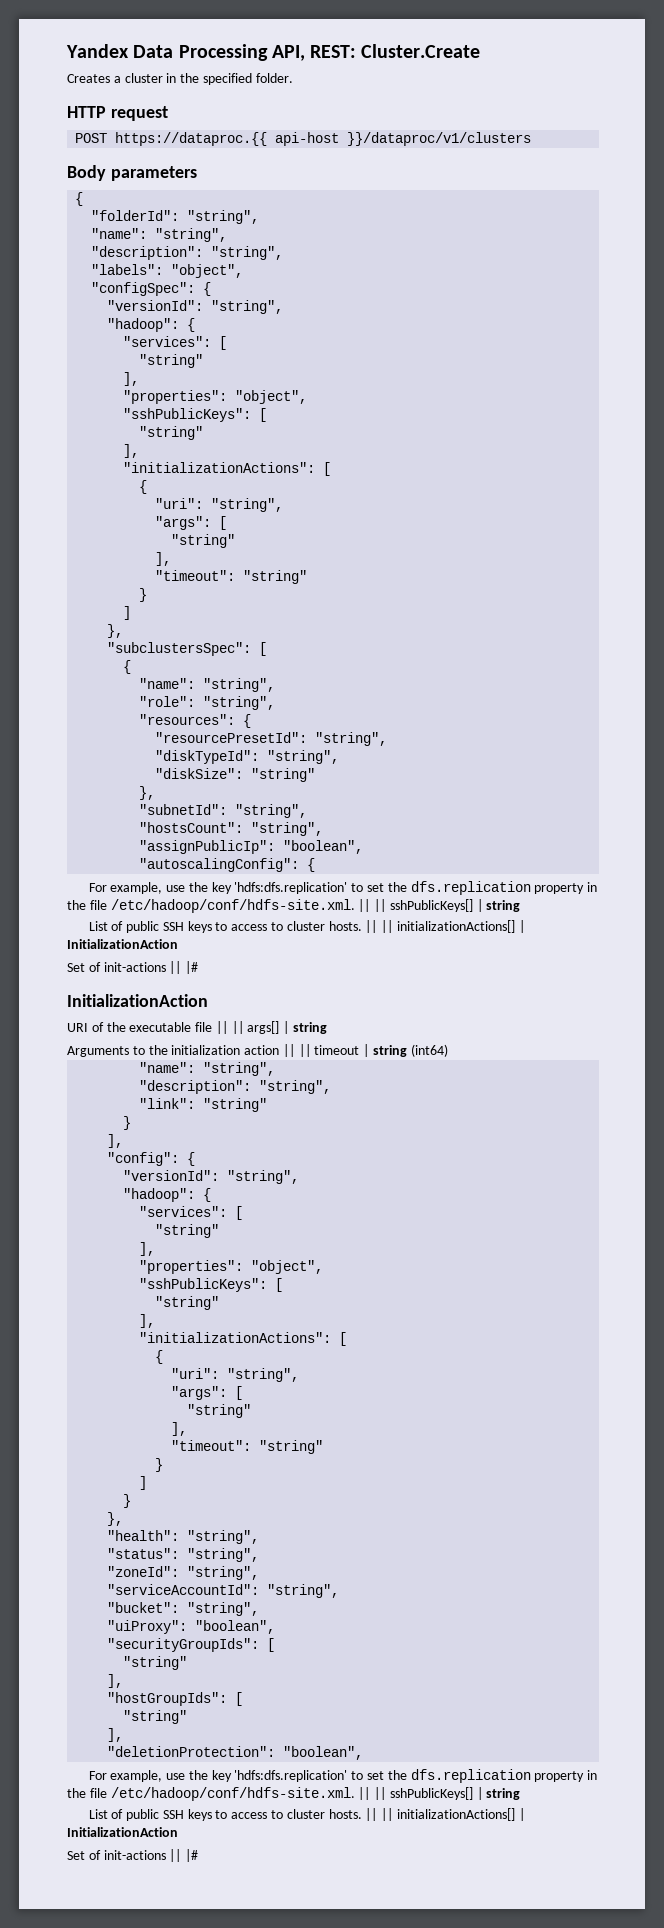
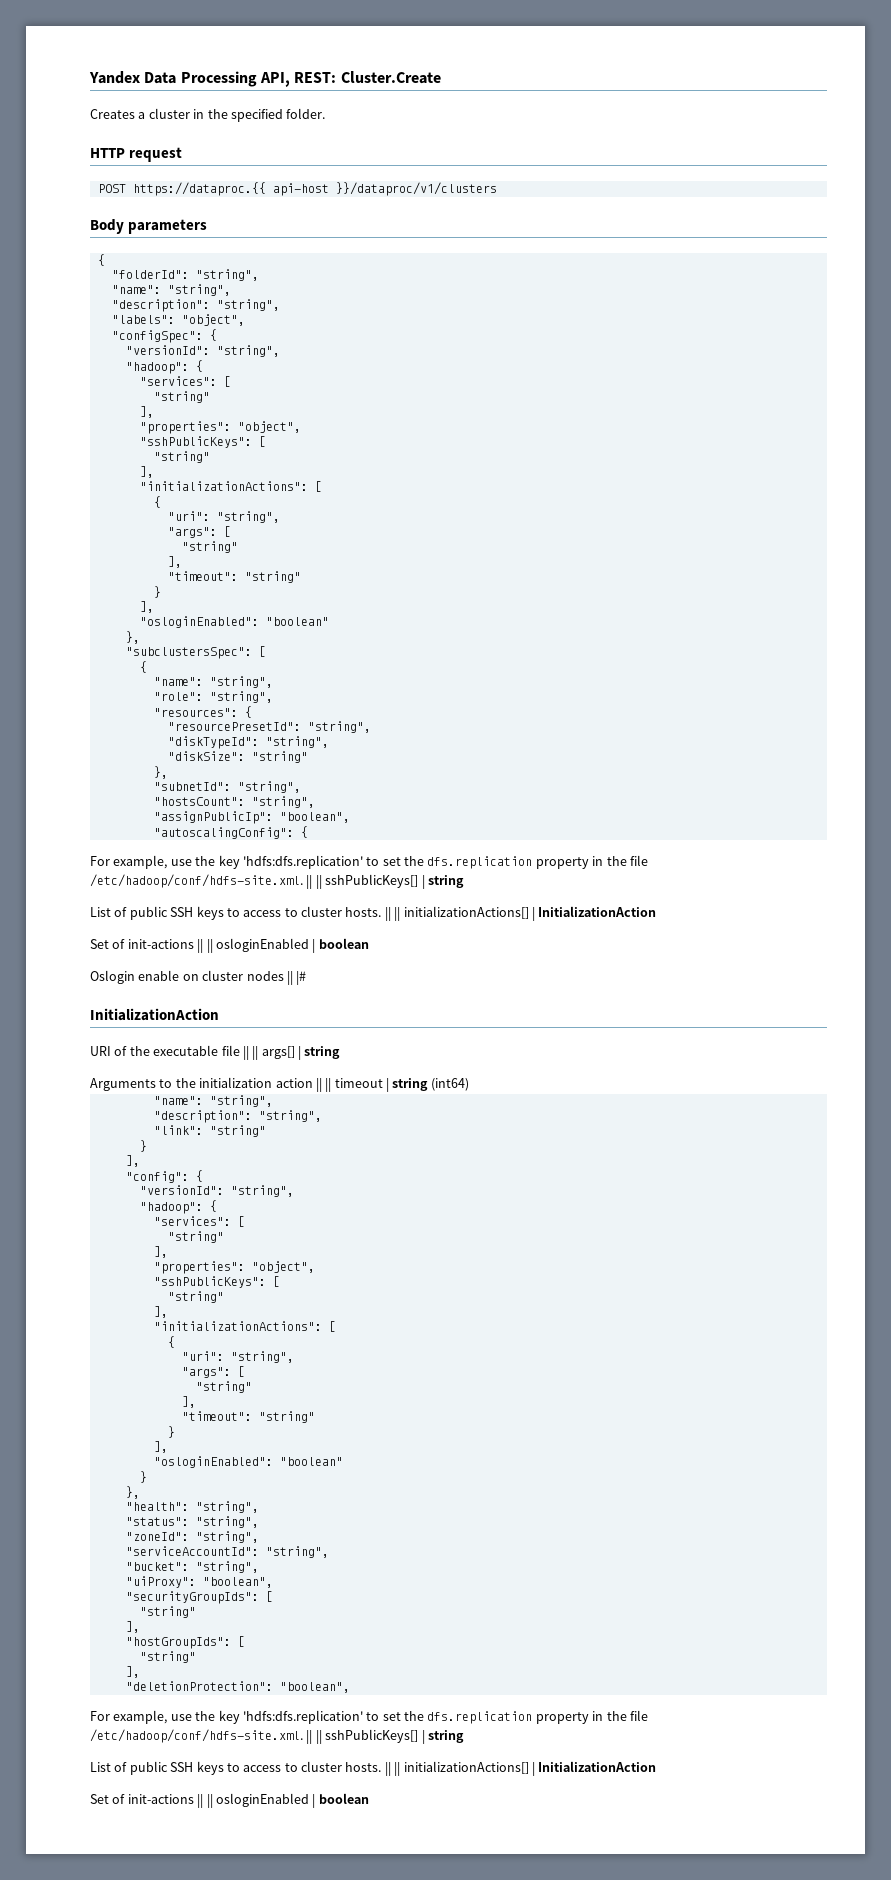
[123,606,132,620] ] -> [139,601,154,613] [139,616,329,628] ], // "osloginEnabled": "boolean"
(182, 967) none -> [206,938,369,953] [90,970,293,985] || osloginEnabled | boolean // Oslogin enable on cluster nodes ||
[139,1476,148,1490] ] -> [153,1441,168,1453] [153,1456,343,1468] ], // "osloginEnabled": "boolean"
[185,1849,199,1862] |# -> [206,1793,369,1808] || osloginEnabled | boolean

